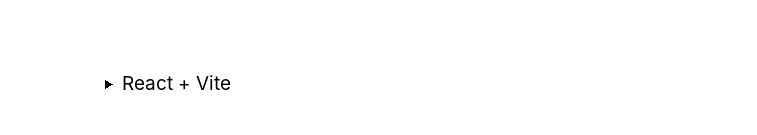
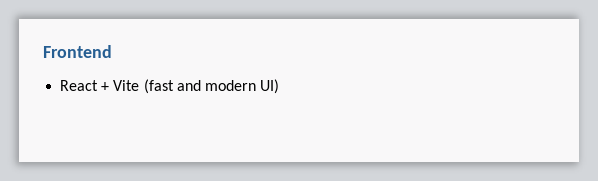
(121, 83) none -> [43,45,112,58] Frontend //
(232, 82) none -> [143,79,280,94] (fast and modern UI)

